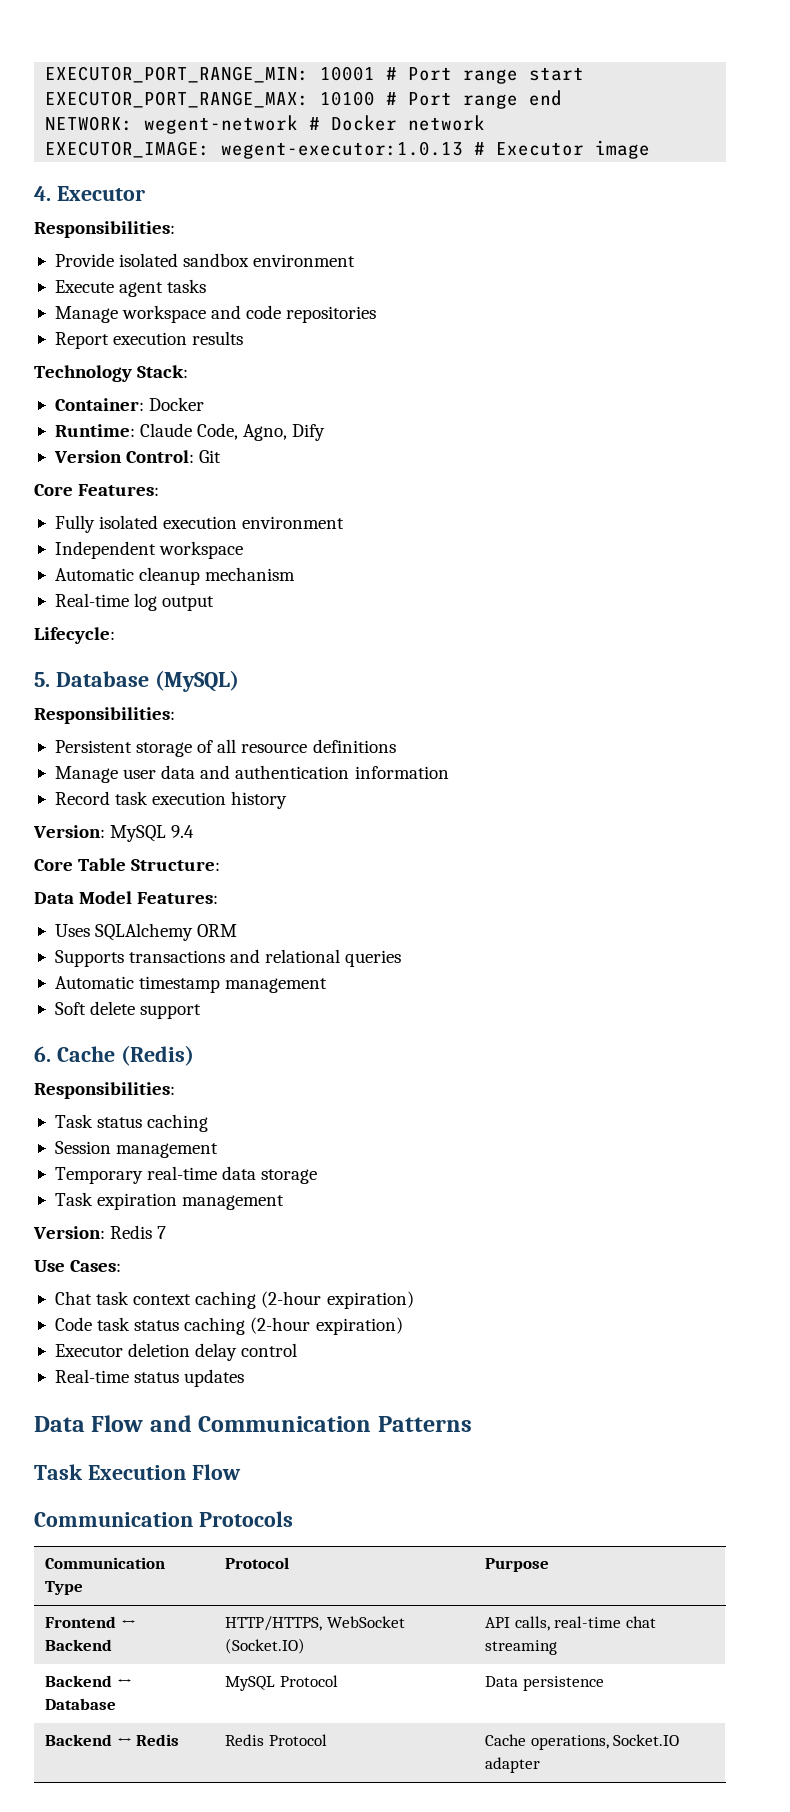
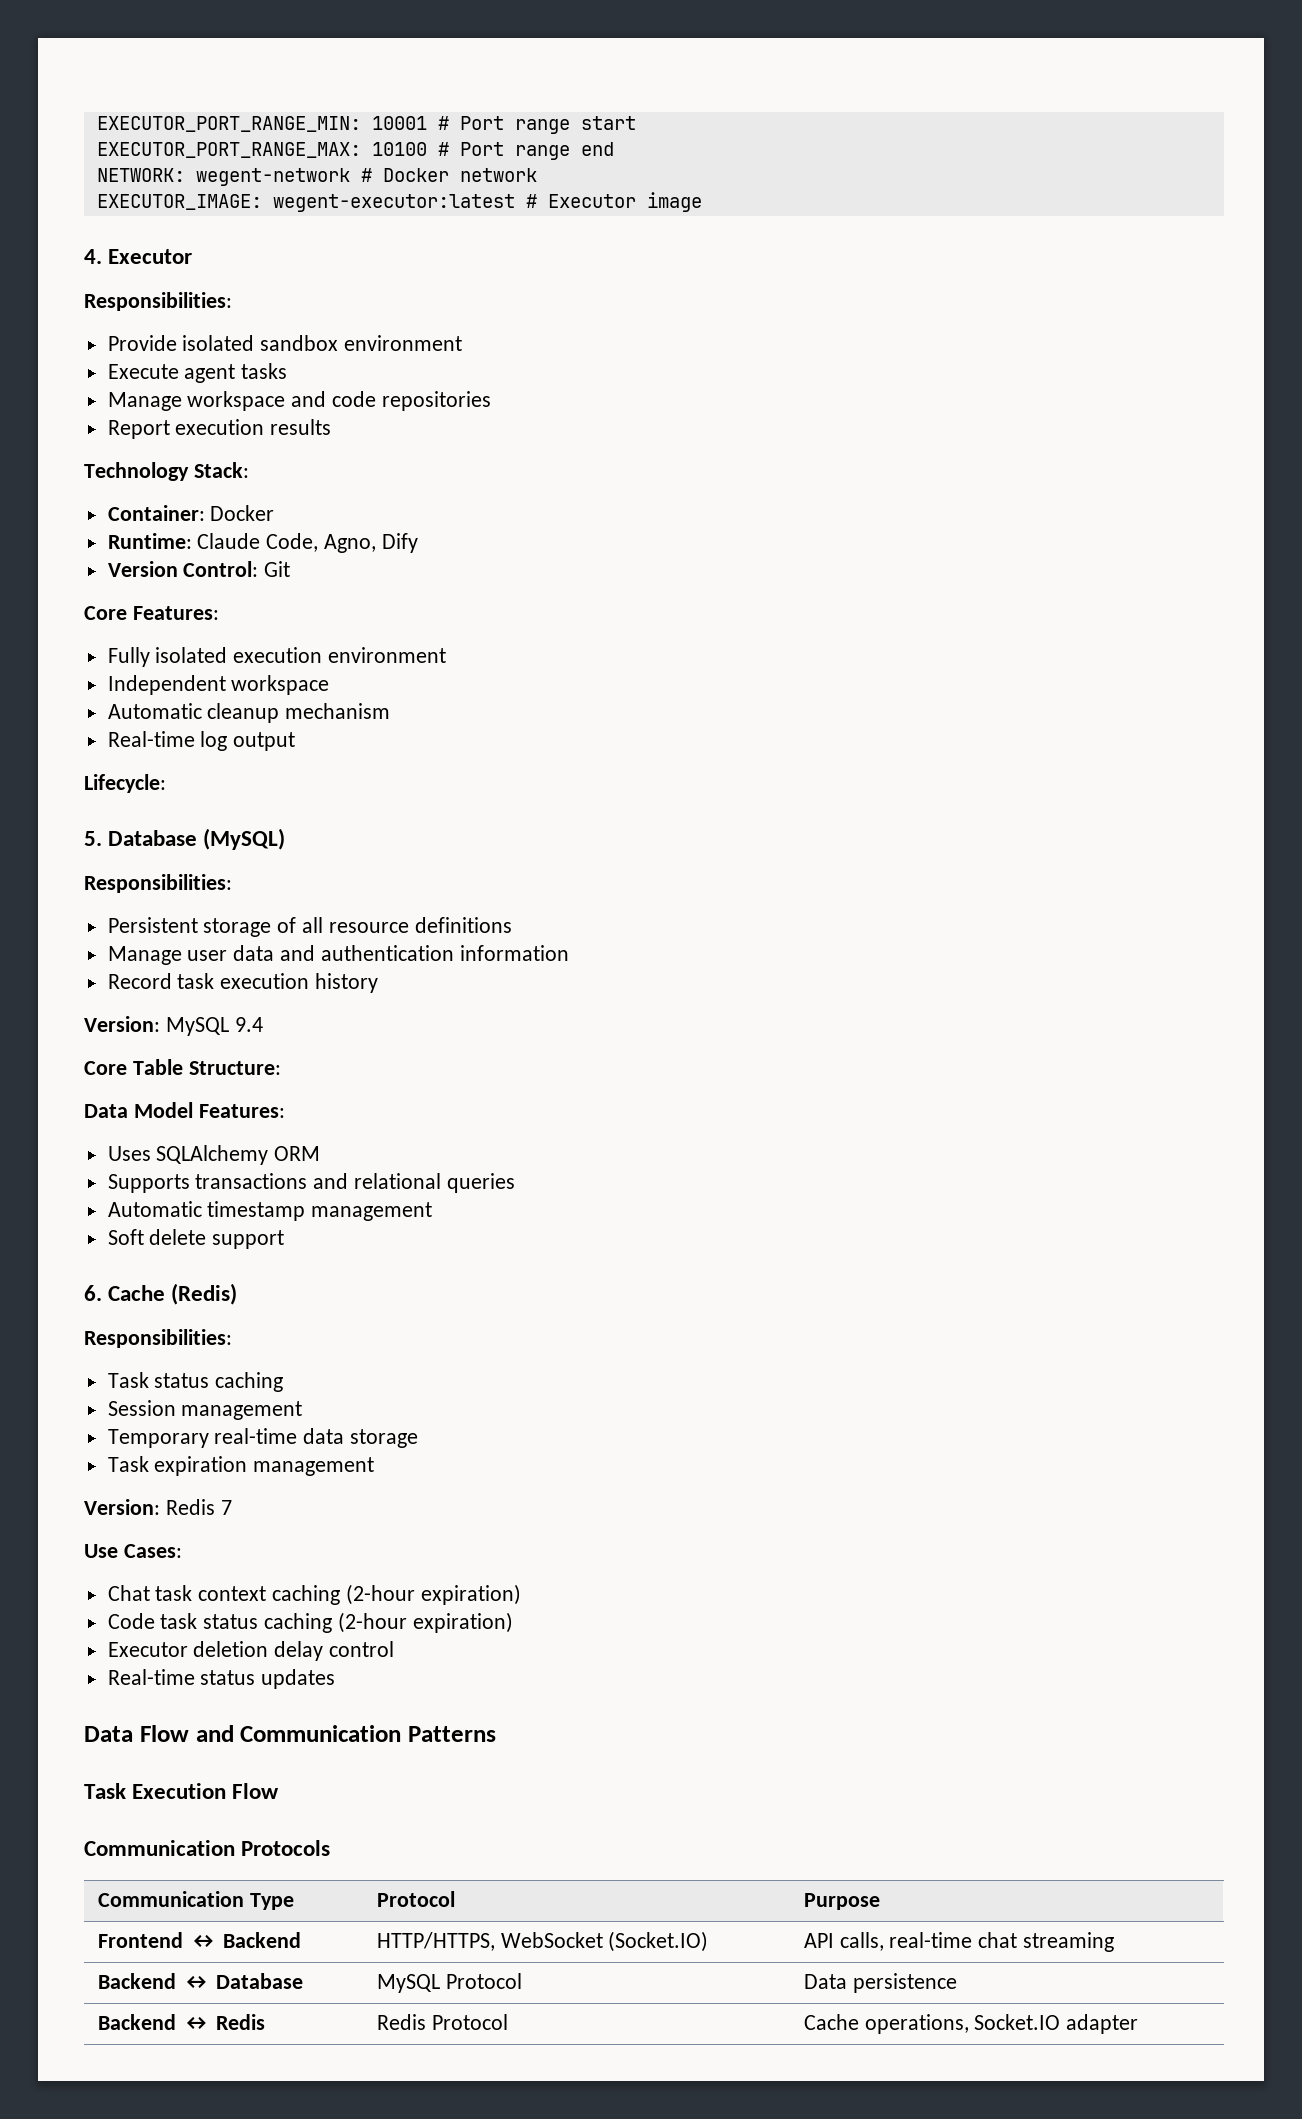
[221,141,464,159] wegent-executor:1.0.13 -> [272,194,515,212] wegent-executor:latest

